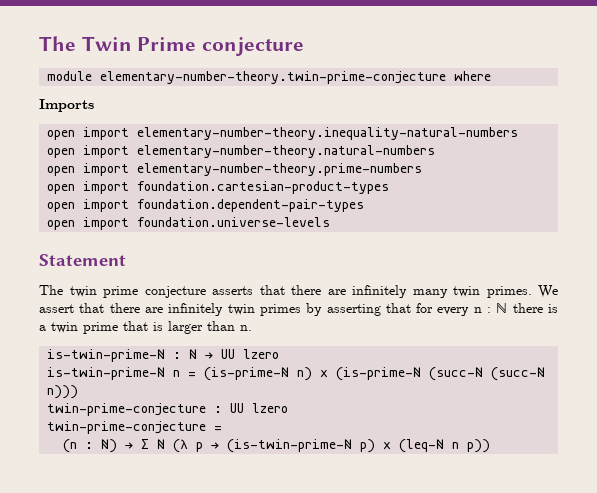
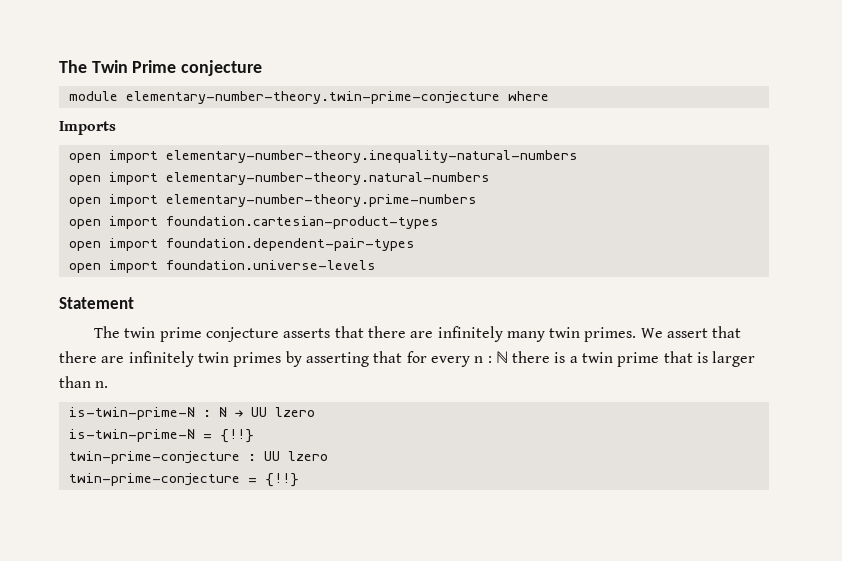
[173,367,546,381] [47,385,79,399] n = (is-prime-ℕ n) × (is-prime-ℕ (succ-ℕ (succ-ℕ n))) -> [202,429,254,443] = {!!}
[63,439,491,453] // (n : ℕ) → Σ ℕ (λ p → (is-twin-prime-ℕ p) × (leq-ℕ n p)) -> [264,473,299,487] {!!}

